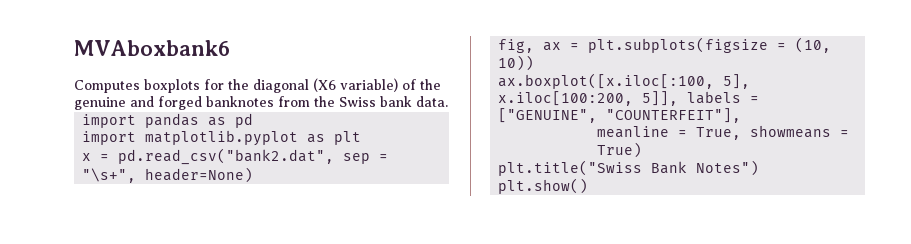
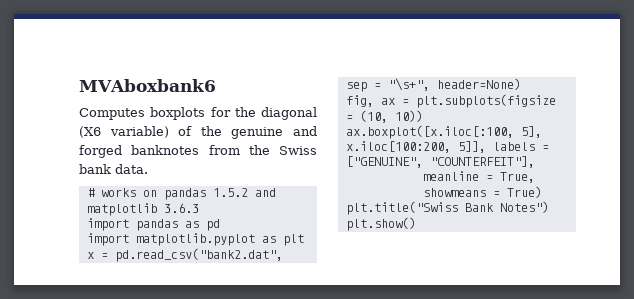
(448, 101) none -> [86,188,276,200] [86,203,199,216] // # works on pandas 1.5.2 and matplotlib 3.6.3

